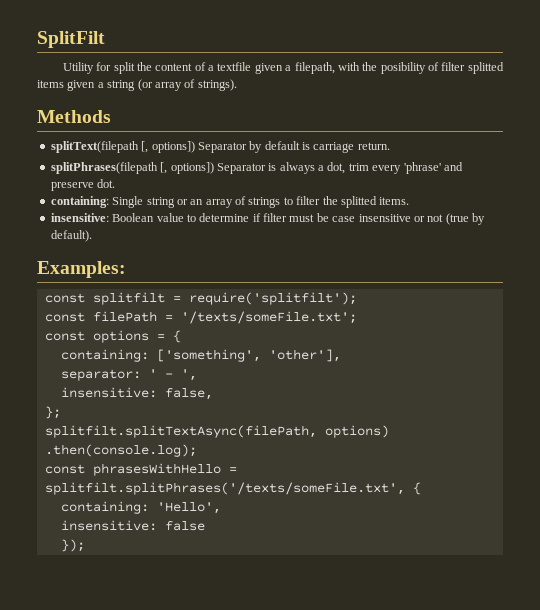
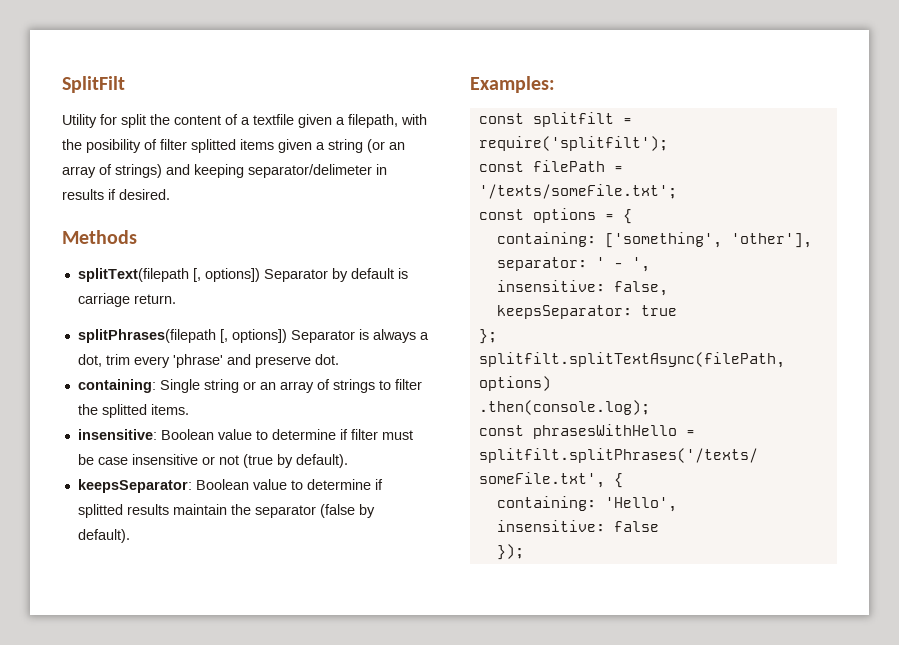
[154,79,237,91] array of strings). -> [389,142,405,150] [62,164,387,178] [62,189,170,200] an array of strings) and keeping separator/delimeter in results if desired.
(92, 236) none -> [77,479,383,493] [77,504,375,518] [77,529,130,543] // keepsSeparator: Boolean value to determine if splitted results maintain the separator (false by default).
(213, 394) none -> [496,305,677,319] // keepsSeparator: true

